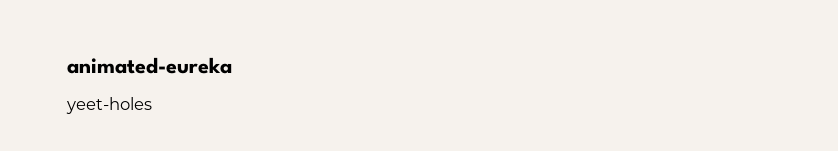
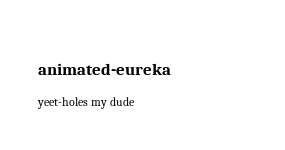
(152, 105) none -> [91,97,136,109] my dude

